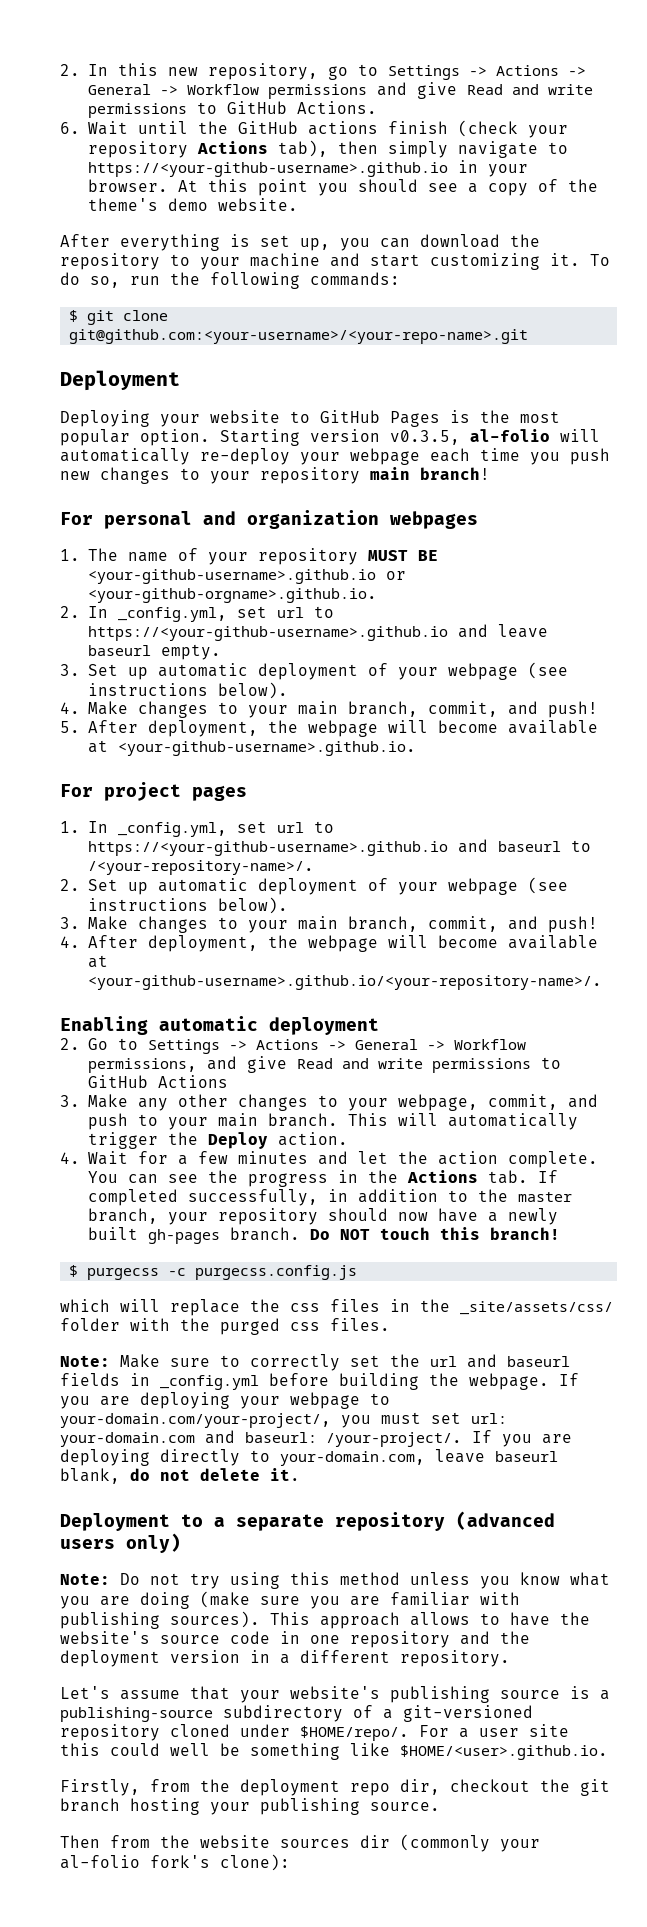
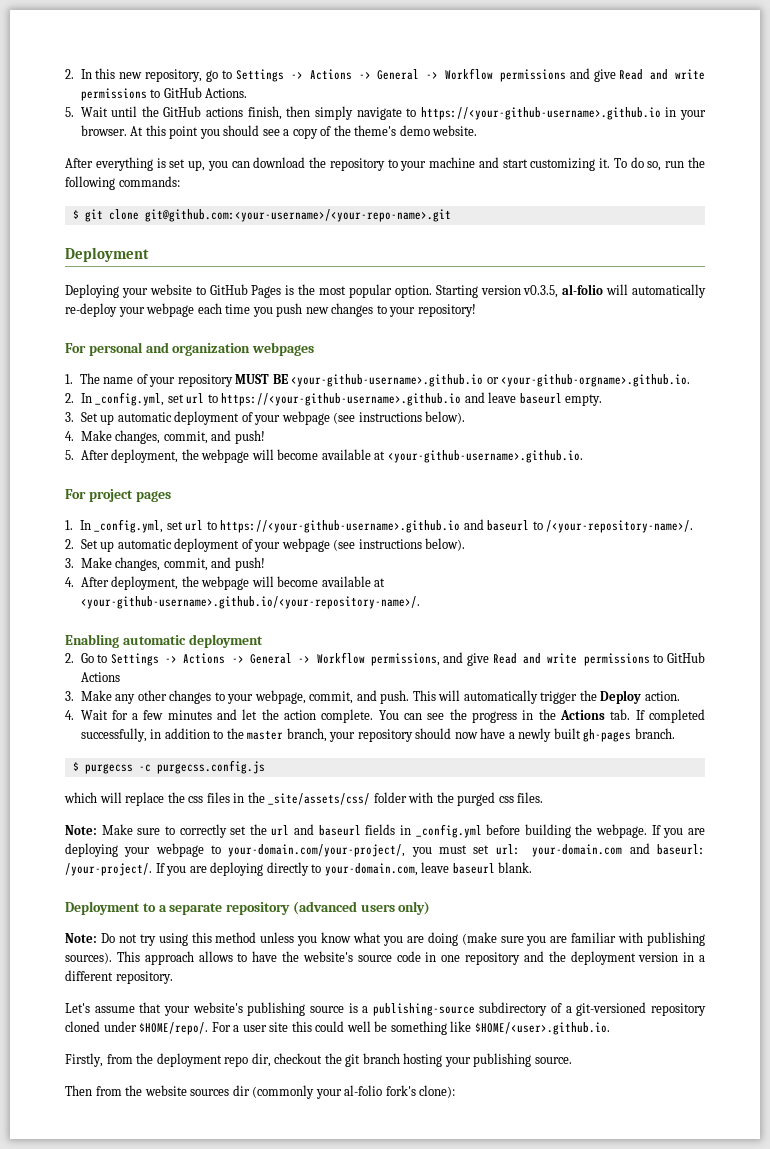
[60,122,80,134] 6. -> [65,107,74,117] 5.
[387,120,568,138] [87,140,328,158] finish (check your repository Actions tab), -> [247,106,282,120] finish,
[260,467,490,484] repository main branch! -> [417,304,476,317] repository!
[137,701,418,718] changes to your main branch, -> [115,430,161,444] changes,
[137,916,418,933] changes to your main branch, -> [115,557,161,571] changes,
[87,1113,338,1130] push to your main branch. -> [380,690,410,704] push.
[309,1227,560,1240] Do NOT touch this branch! -> (675, 733) none
[60,1468,300,1484] blank, do not delete it. -> [498,862,533,873] blank.

